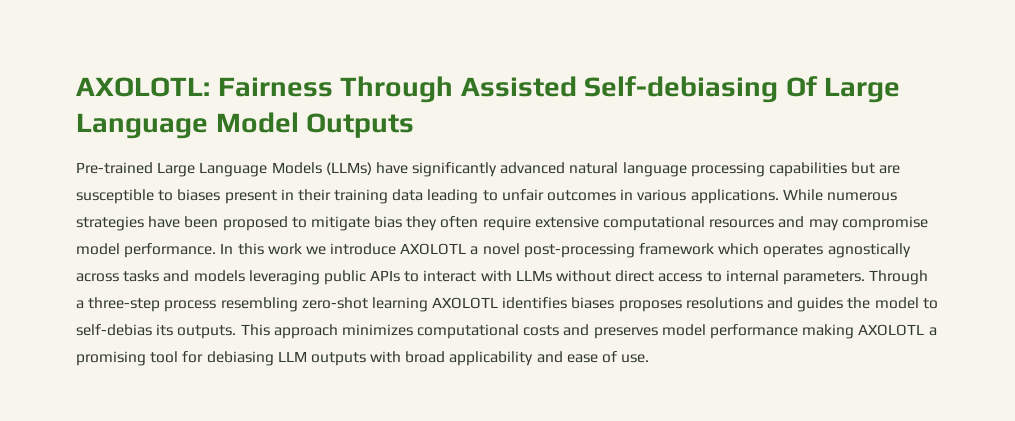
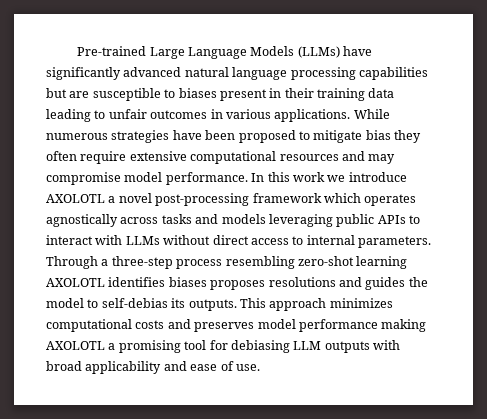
[76,76,901,103] [76,112,415,139] AXOLOTL: Fairness Through Assisted Self-debiasing Of Large Language Model Outputs // -> (77, 51) none

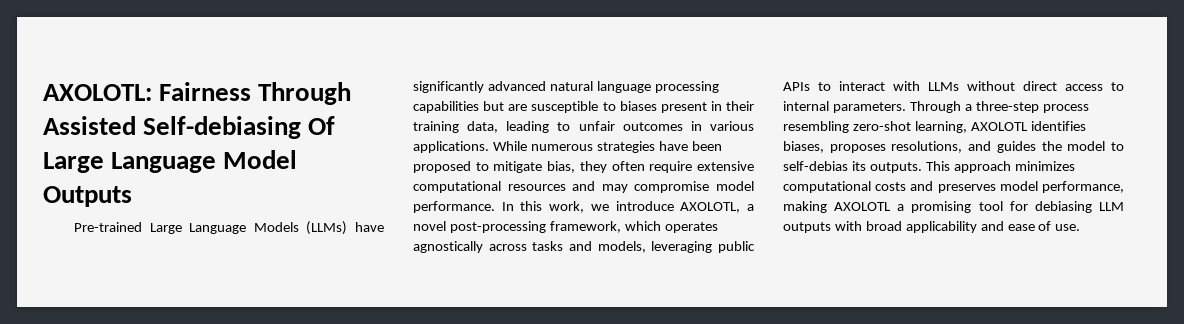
(77, 51) none -> [43,82,352,105] [43,116,336,139] [43,150,298,173] [43,186,132,207] AXOLOTL: Fairness Through Assisted Self-debiasing Of Large Language Model Outputs //
[368,88,395,98] data -> [467,121,499,133] data,
[365,130,391,140] bias -> [547,161,576,173] bias,
[292,172,325,182] work -> [549,201,585,213] work,
[46,194,105,203] AXOLOTL -> [680,202,741,213] AXOLOTL,
[252,193,322,203] framework -> [549,221,621,233] framework,
[221,214,266,224] models -> [597,241,646,253] models,
[356,256,408,269] learning -> [914,121,967,133] learning,
[168,277,336,290] biases proposes resolutions -> [783,141,963,153] biases, proposes resolutions,
[298,319,378,332] performance -> [1042,181,1124,193] performance,

